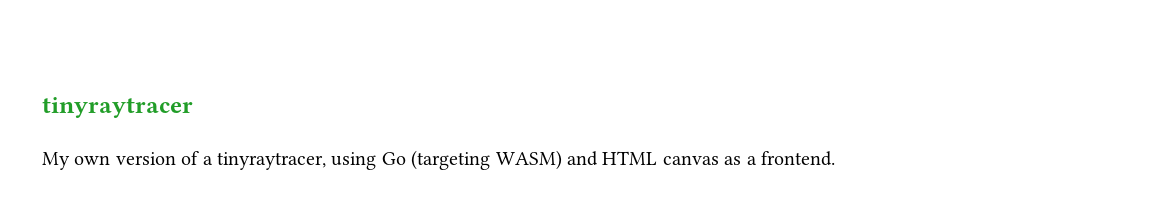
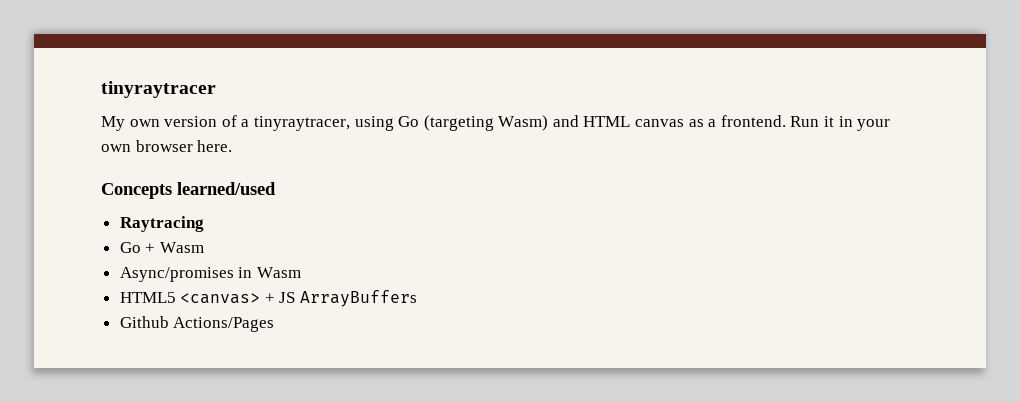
[495,150,562,170] WASM) -> [498,115,549,131] Wasm)
(835, 158) none -> [790,116,891,131] [101,140,233,152] [101,182,276,199] [119,216,204,232] [119,242,204,253] [119,267,301,282] [119,290,418,307] [119,316,275,332] Run it in your own browser here. // Concepts learned/used // Raytracing // Go + Wasm // Async/promises in Wasm // HTML5 <canvas> + JS ArrayBuffers // Github Actions/Pages

